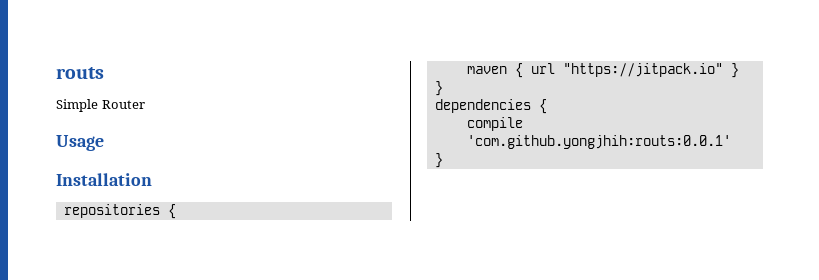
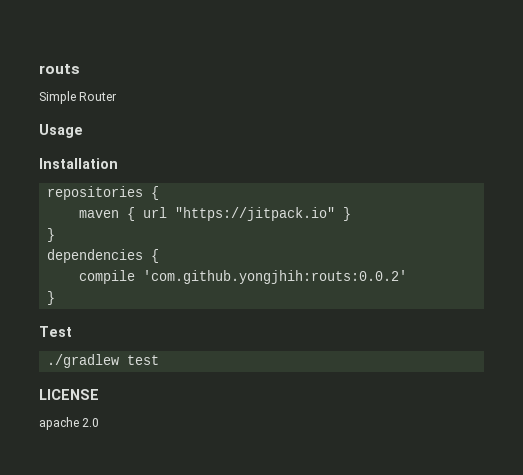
[466,135,731,149] [434,153,443,168] 'com.github.yongjhih:routs:0.0.1' // } -> [142,270,407,284] [46,291,55,305] [39,326,72,337] [46,354,159,368] [39,389,99,400] [39,417,100,430] 'com.github.yongjhih:routs:0.0.2' // } // Test // ./gradlew test // LICENSE // apache 2.0

